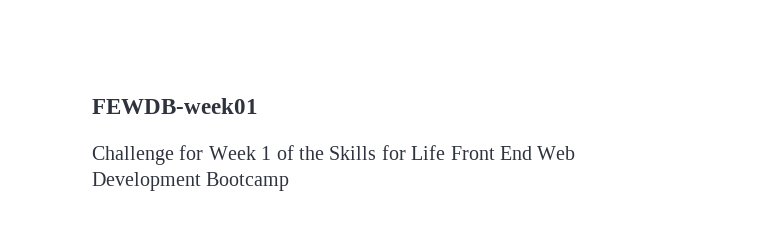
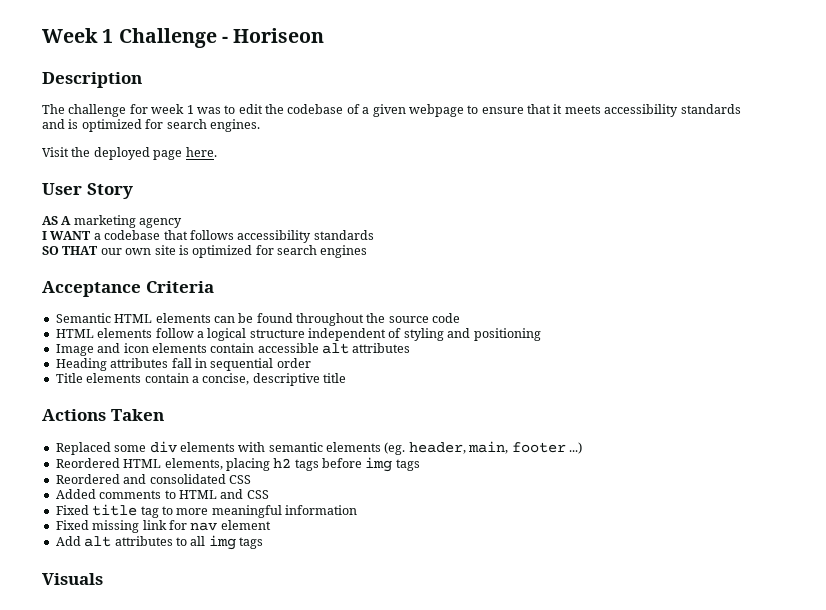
[92,98,258,114] [92,145,576,165] [92,172,290,191] FEWDB-week01 // Challenge for Week 1 of the Skills for Life Front End Web Development Bootcamp -> [42,28,325,48] [42,72,142,88] [42,104,741,117] [42,119,260,132] [42,147,217,160] [42,183,133,199] [42,215,183,228] [42,230,374,243] [42,245,368,258] [42,281,214,297] [55,313,461,326] [55,328,541,341] [55,343,411,356] [55,358,311,371] [55,373,346,386] [42,409,164,421] [55,441,582,455] [55,457,420,472] [55,474,251,484] [55,489,269,499] [55,504,357,518] [55,520,271,533] [55,535,263,550] [42,573,103,585] Week 1 Challenge - Horiseon // Description // The challenge for week 1 was to edit the codebase of a given webpage to ensure that it meets accessibility standards and is optimized for search engines. // Visit the deployed page here. // User Story // AS A marketing agency // I WANT a codebase that follows accessibility standards // SO THAT our own site is optimized for search engines // Acceptance Criteria // Semantic HTML elements can be found throughout the source code // HTML elements follow a logical structure independent of styling and positioning // Image and icon elements contain accessible alt attributes // Heading attributes fall in sequential order // Title elements contain a concise, descriptive title // Actions Taken // Replaced some div elements with semantic elements (eg. header, main, footer ...) // Reordered HTML elements, placing h2 tags before img tags // Reordered and consolidated CSS // Added comments to HTML and CSS // Fixed title tag to more meaningful information // Fixed missing link for nav element // Add alt attributes to all img tags // Visuals

